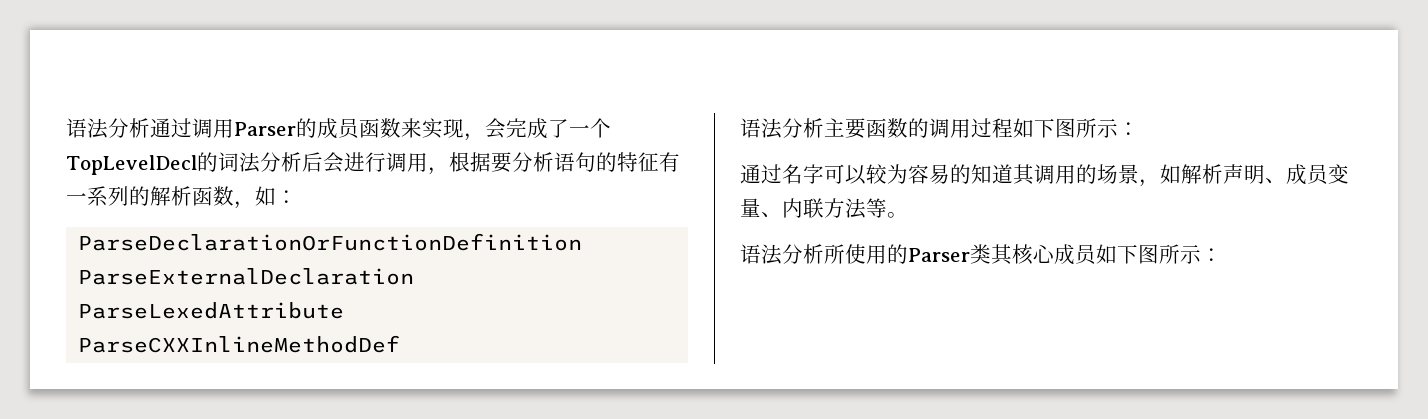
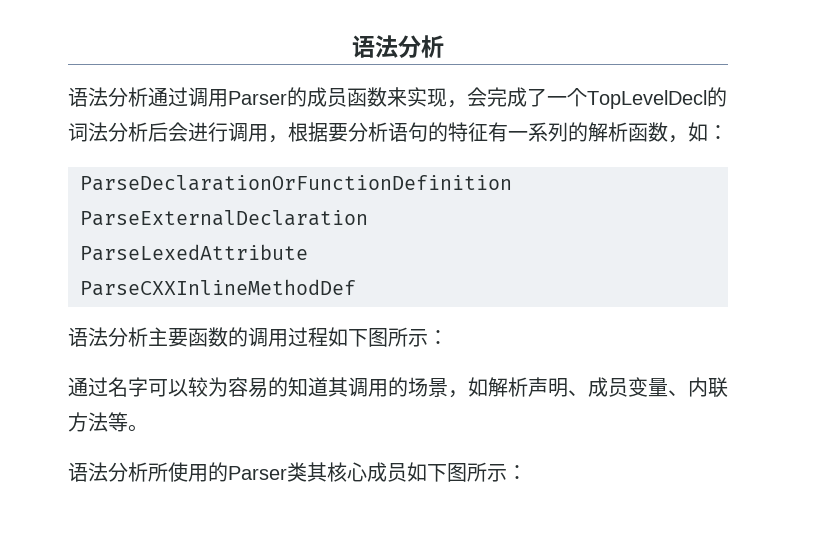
[66,118,150,139] 语法分析 -> [352,35,444,58] [68,87,148,107] 语法分析 // 语法分析

